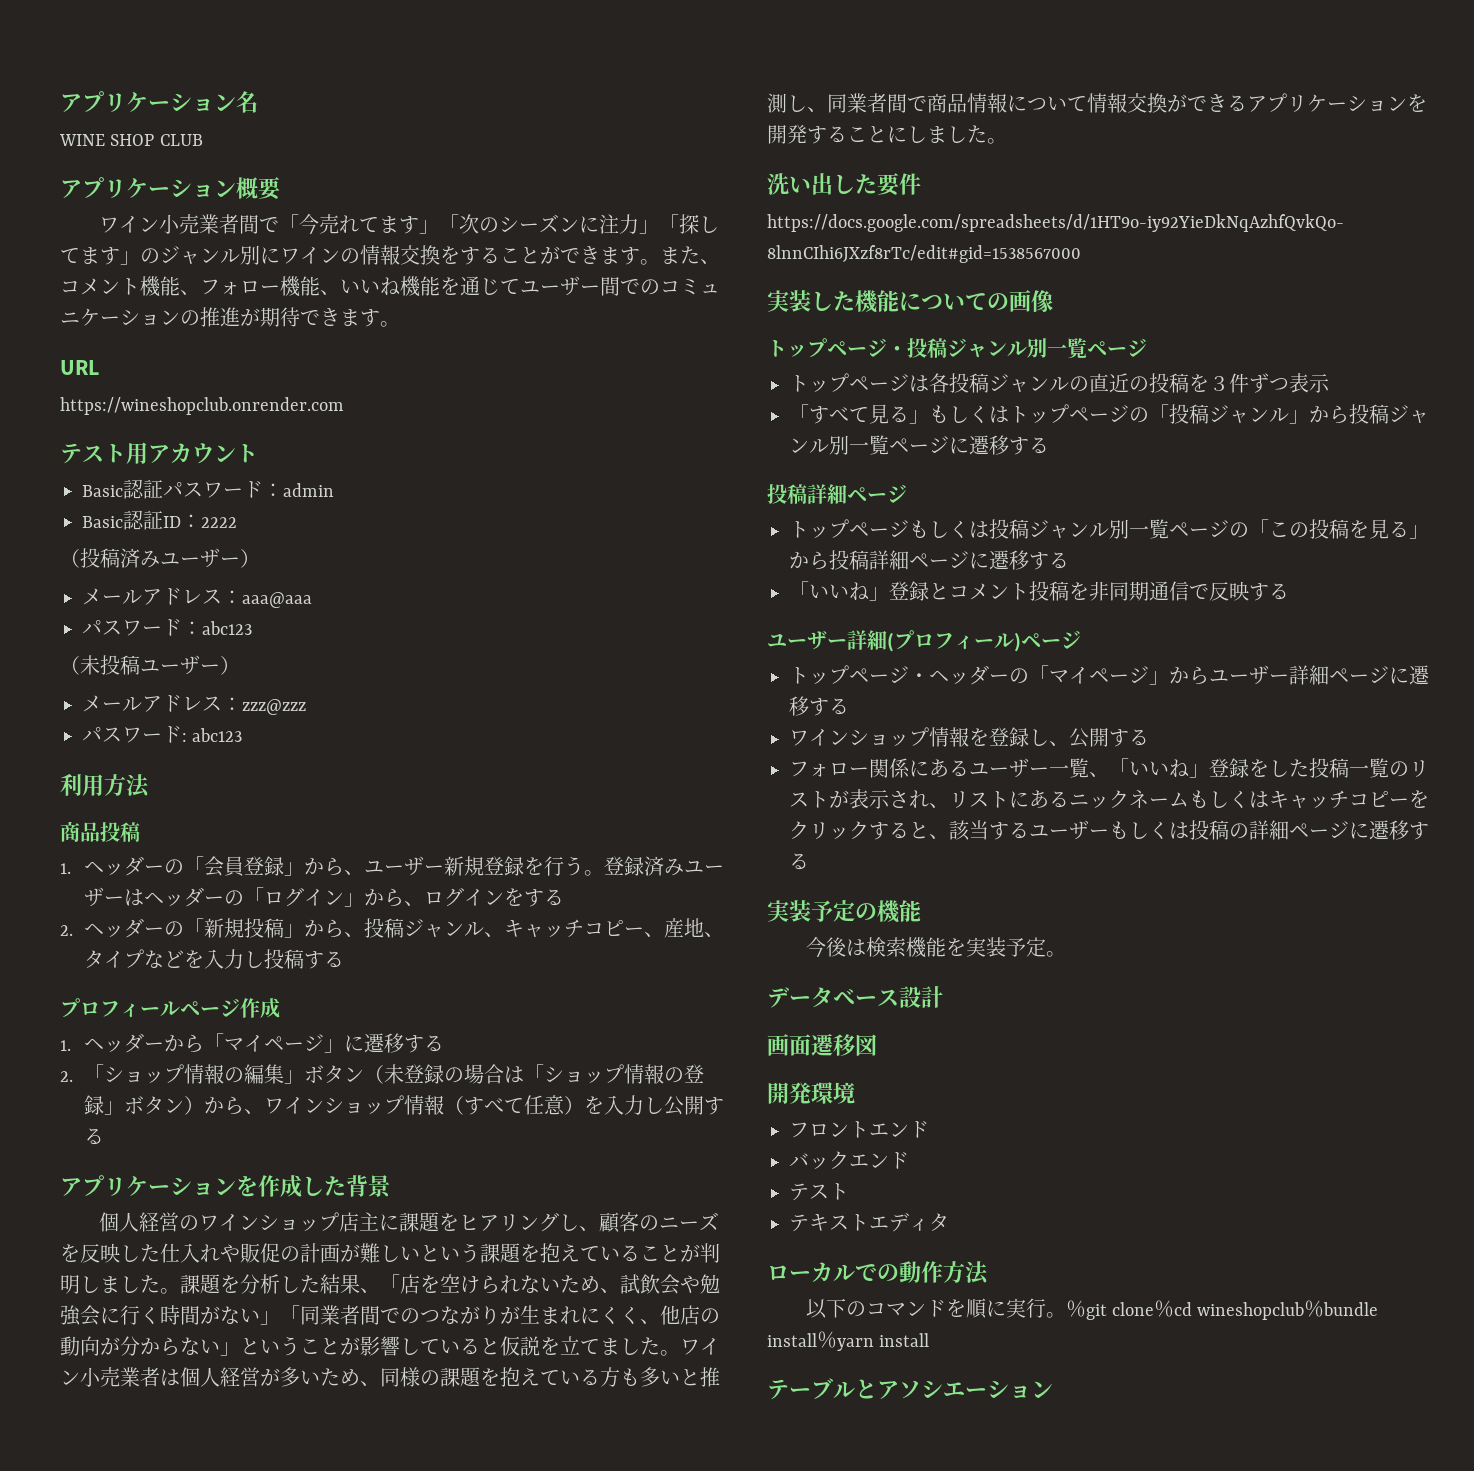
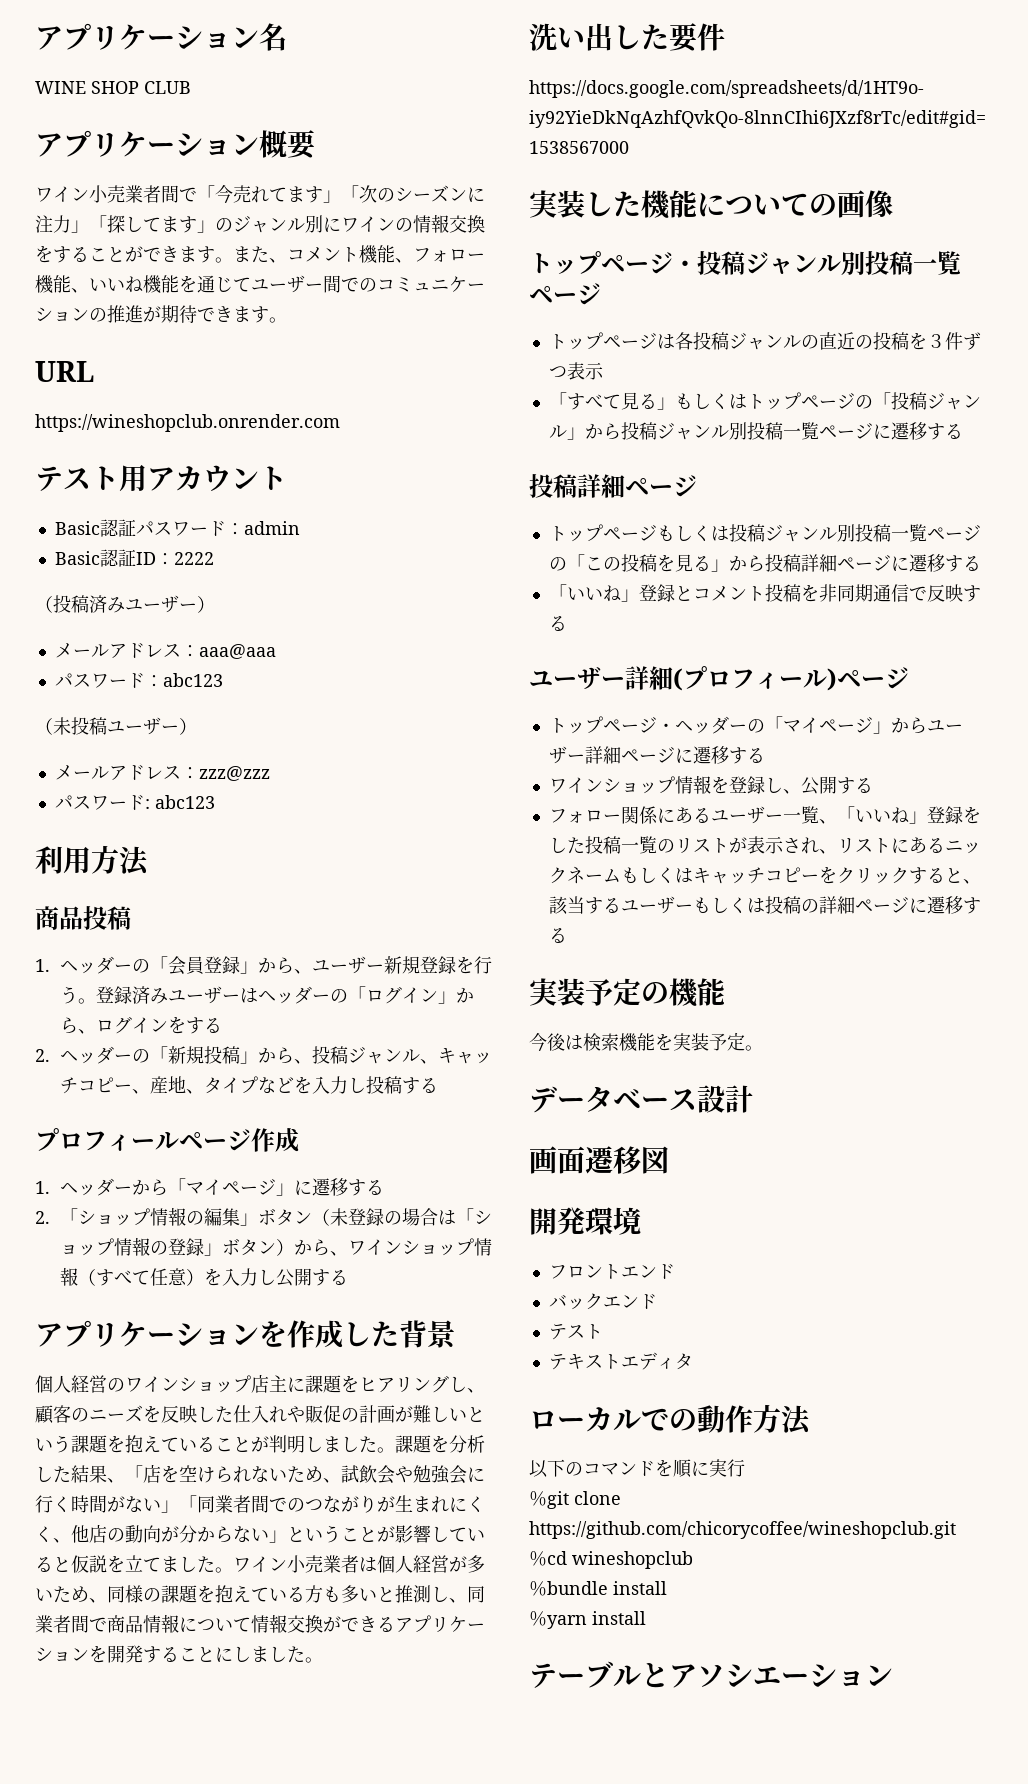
(1047, 348) none -> [865,251,913,275] 投稿
(849, 445) none -> [746,422,783,440] 投稿
(1129, 529) none -> [854,524,891,542] 投稿
[1045,1312,1066,1318] 。 -> (745, 1468) //
(1155, 1309) none -> [529,1521,956,1539] https://github.com/chicorycoffee/wineshopclub.git //
(1305, 1311) none -> (693, 1560) //
(817, 1340) none -> (667, 1588) //

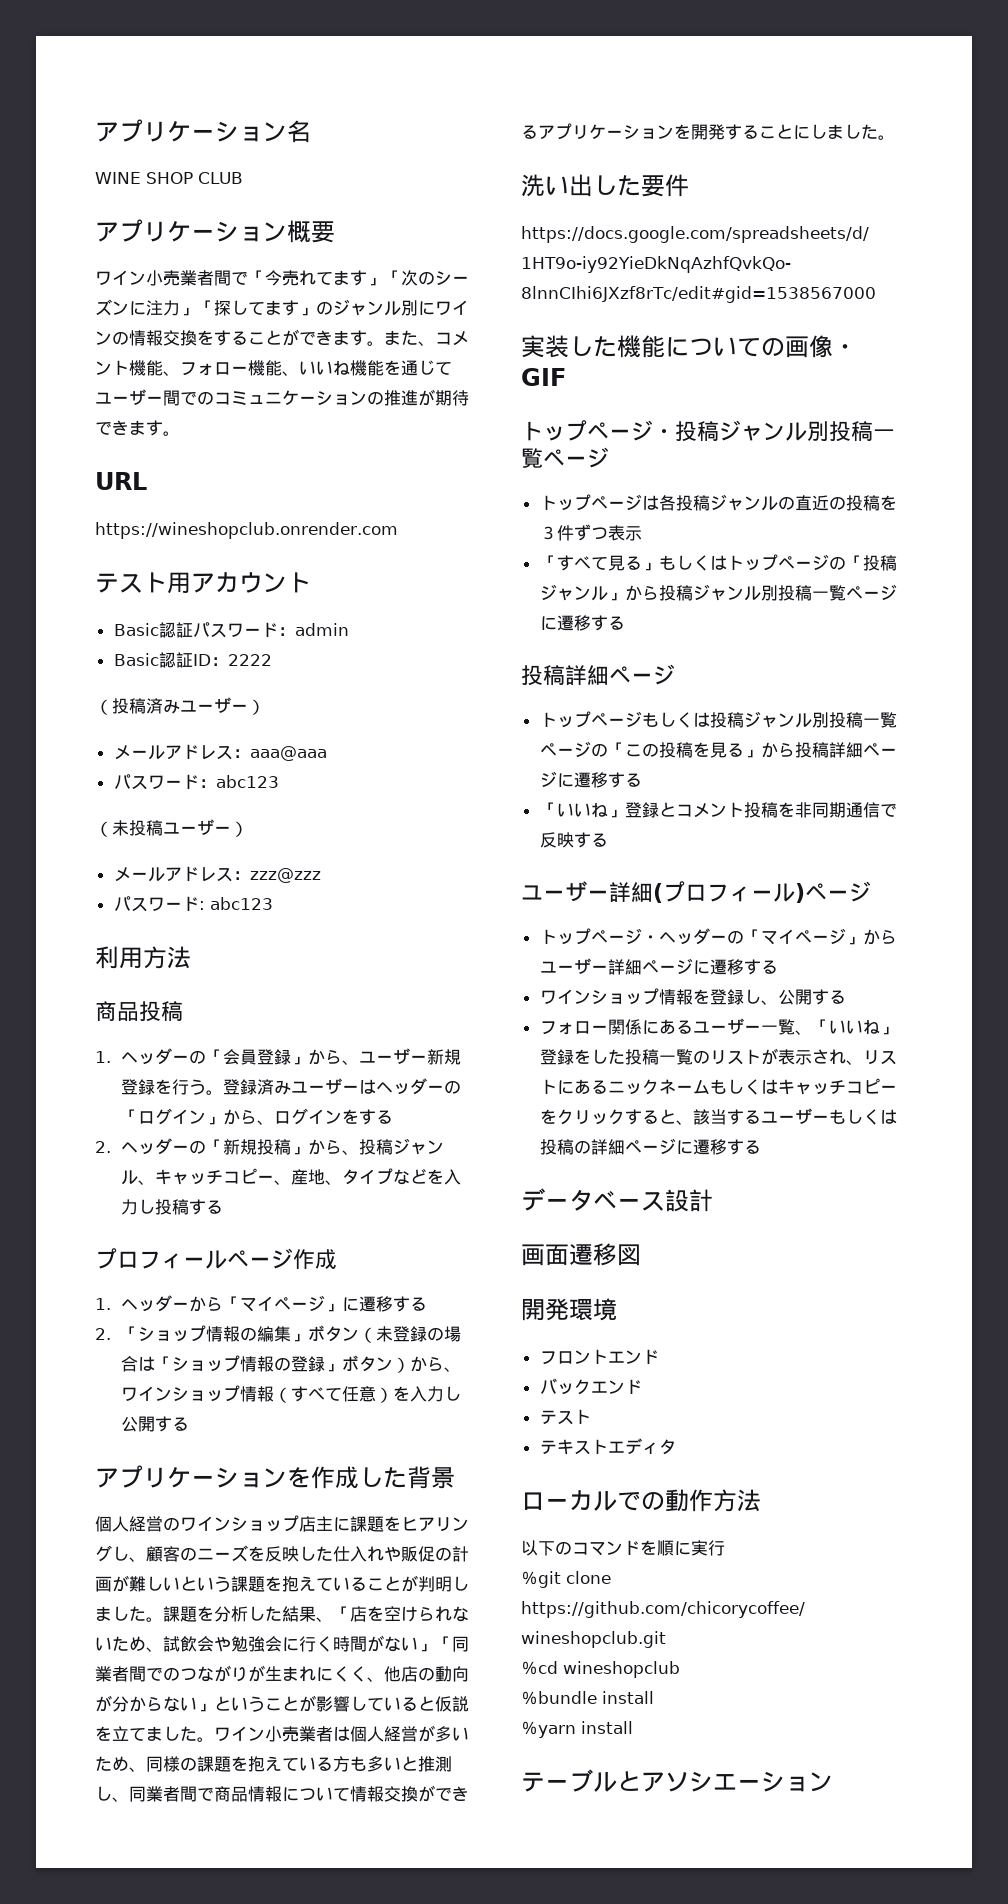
(893, 204) none -> [833,344,857,355] [521,368,566,386] ・GIF
[529,978,725,1007] [529,1032,763,1052] // 実装予定の機能 // 今後は検索機能を実装予定。 -> (761, 1147) none

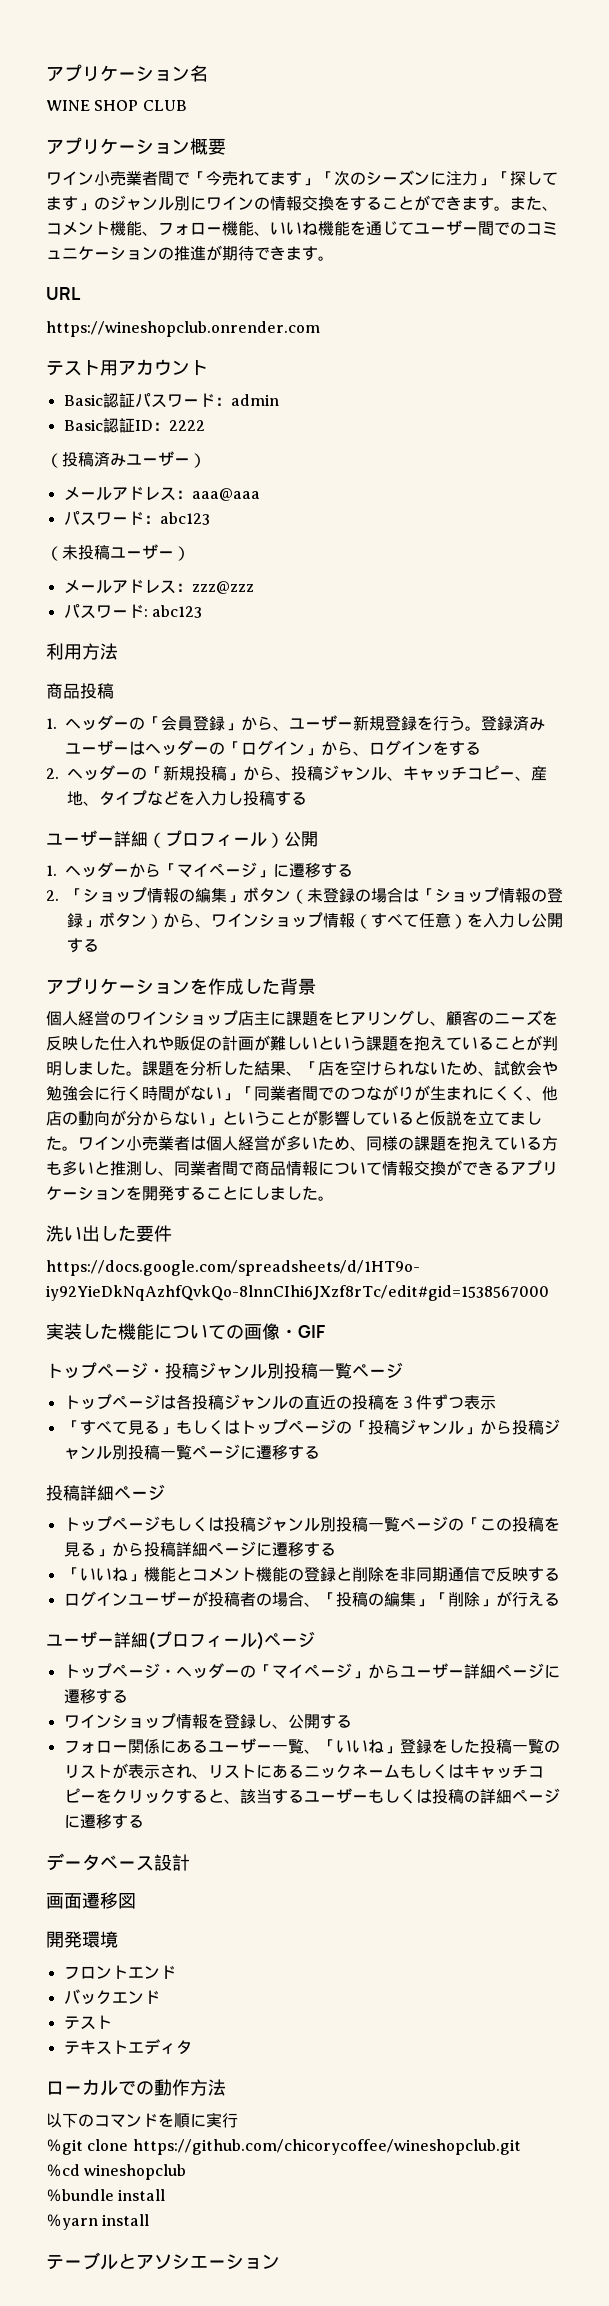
[95,1248,337,1269] プロフィールページ作成 -> [46,830,318,848] ユーザー詳細（プロフィール）公開
[624,802,659,818] 登録 -> [143,1566,176,1582] 機能
[743,802,778,818] 投稿 -> [255,1566,384,1582] 機能の登録と削除
(608, 840) none -> [63,1591,560,1607] // ログインユーザーが投稿者の場合、「投稿の編集」「削除」が行える

